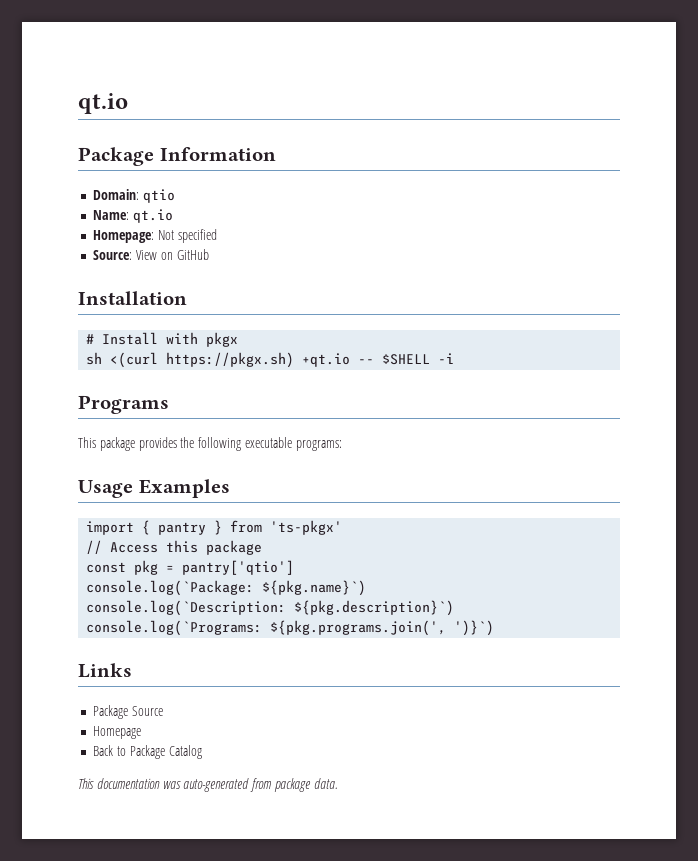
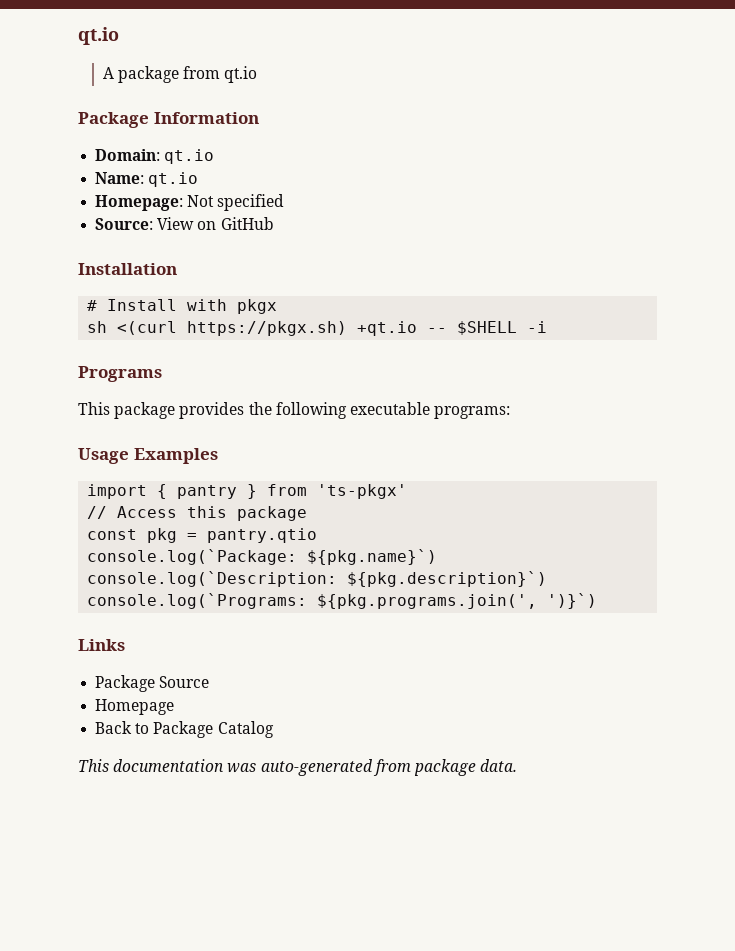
[78,93,128,114] qt.io -> [78,27,119,45] [102,66,258,83] qt.io // A package from qt.io
[143,189,176,203] qtio -> [164,149,215,164] qt.io
[182,560,295,575] pantry['qtio'] -> [207,528,318,543] pantry.qtio

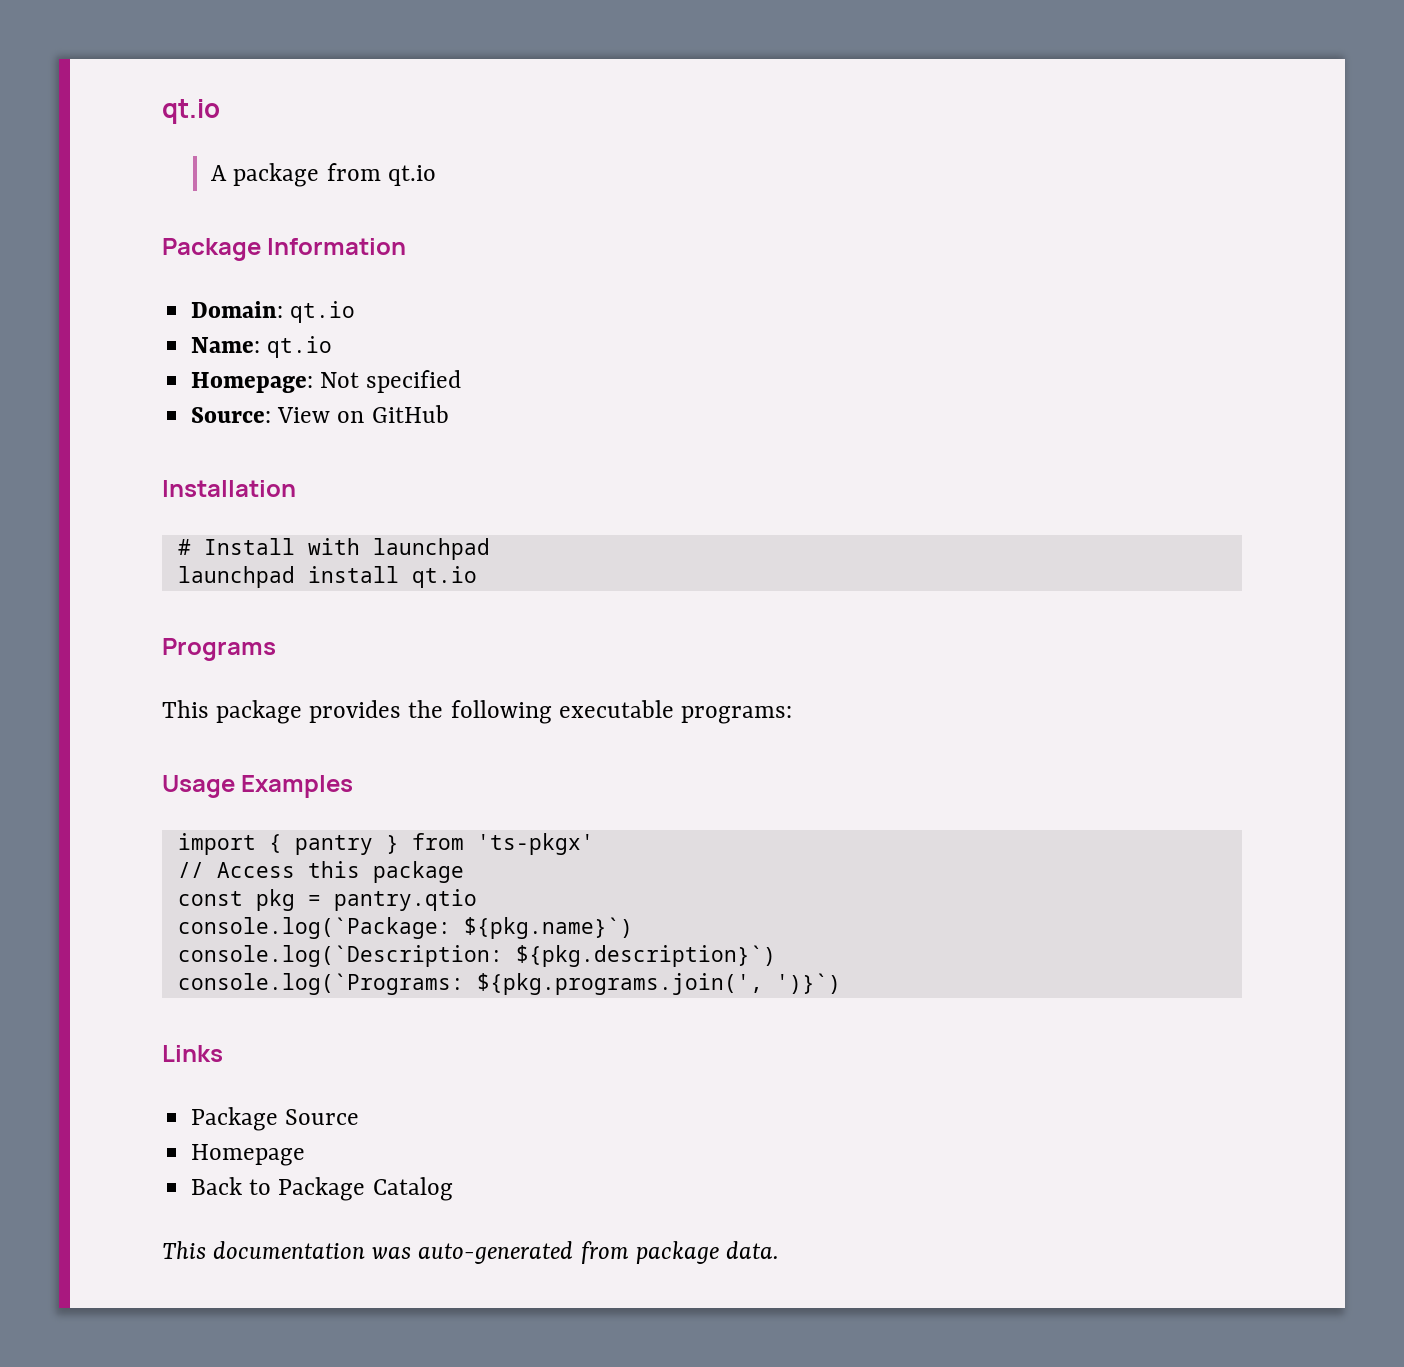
[237,299,278,314] [87,321,548,336] pkgx // sh <(curl https://pkgx.sh) +qt.io -- $SHELL -i -> [372,538,490,560] [177,566,477,588] launchpad // launchpad install qt.io

